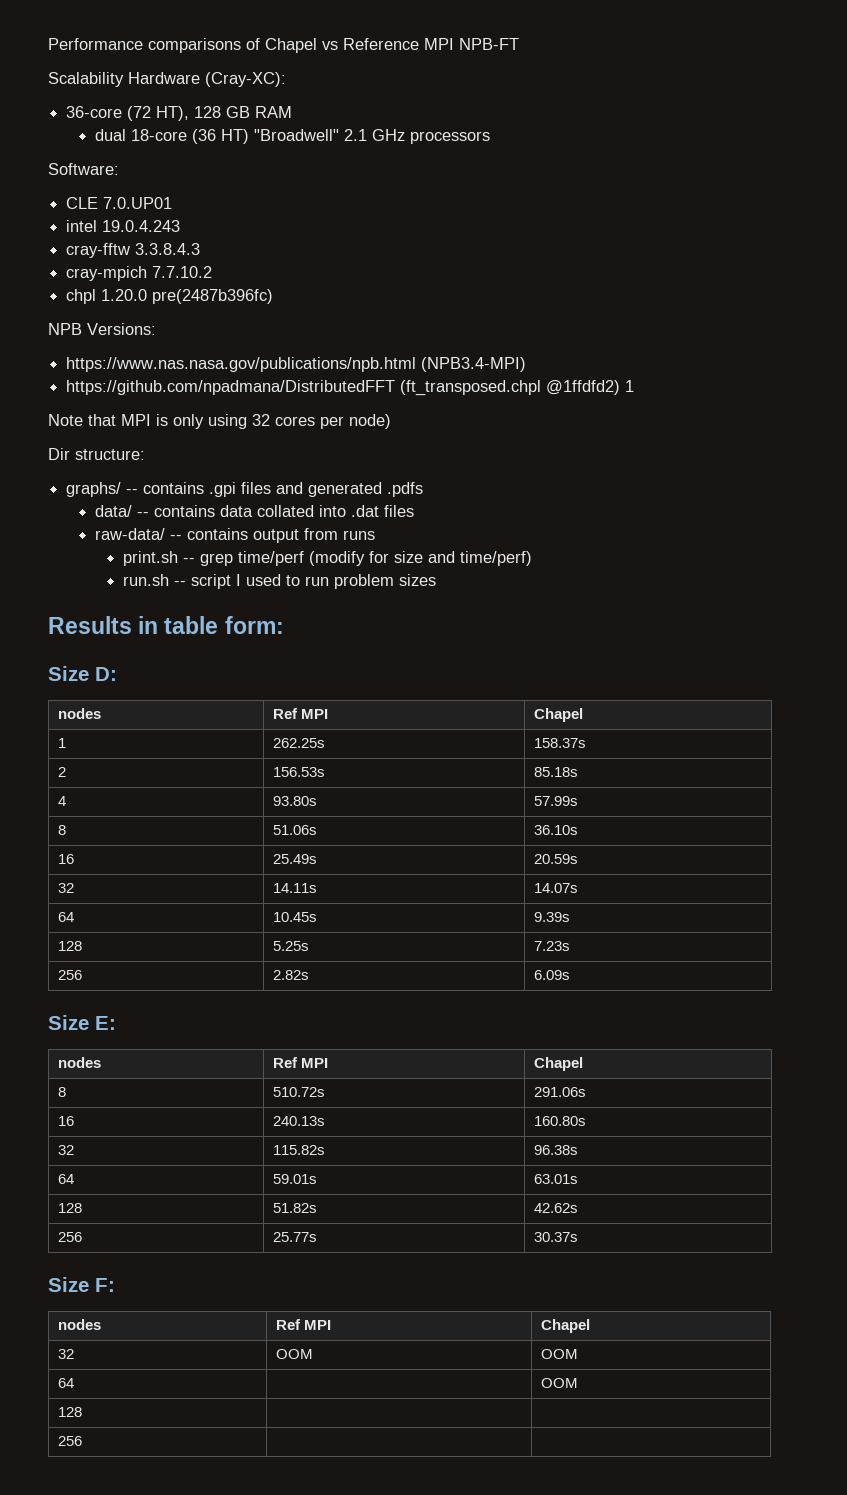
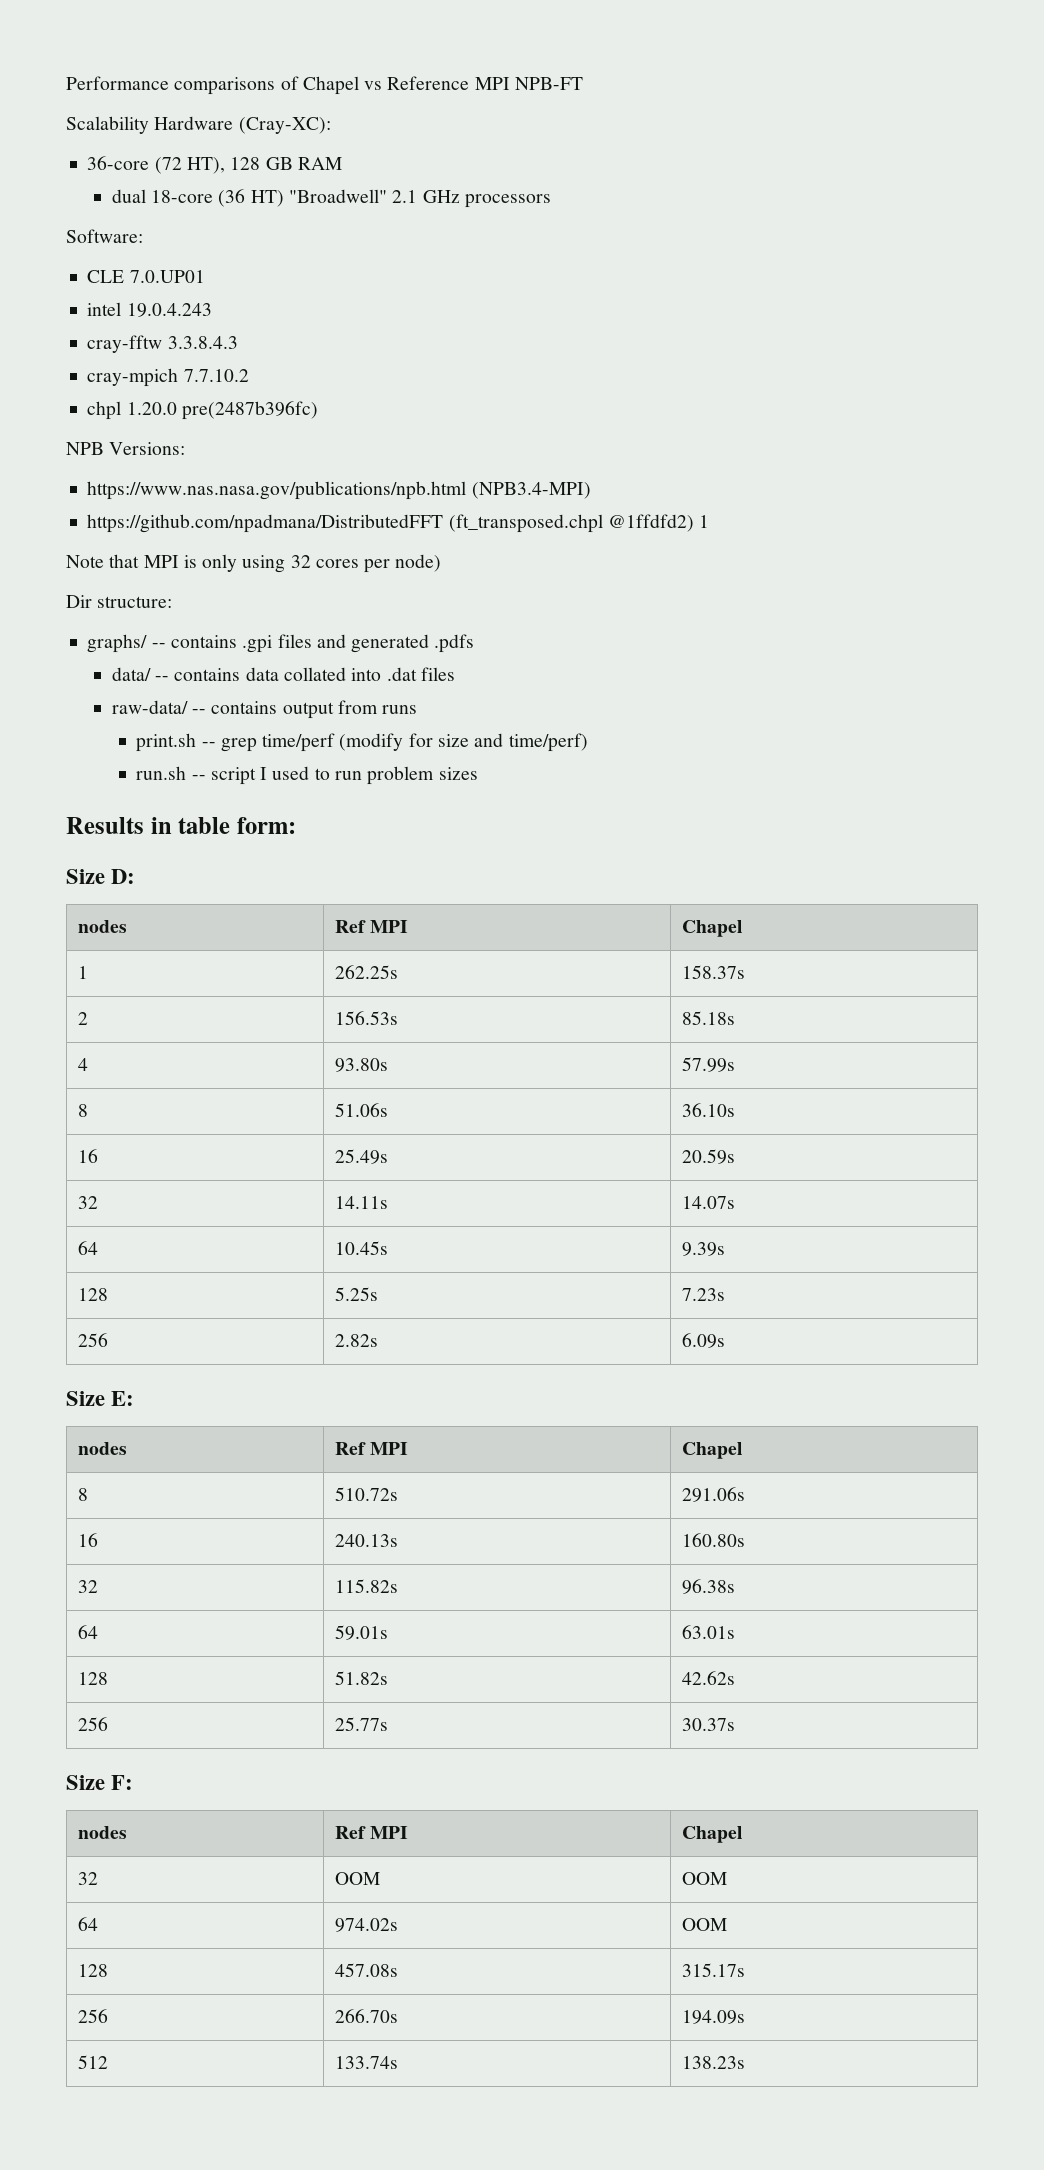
(74, 1383) none -> [335,1918,399,1932] 974.02s
[57,1436,82,1446] | // 256 | | -> [335,1963,399,1977] [682,1963,746,1977] [78,2009,109,2023] [335,2009,399,2023] [682,2010,746,2024] [78,2055,109,2069] [335,2056,399,2069] [682,2056,746,2069] 457.08s | 315.17s // 256 | 266.70s | 194.09s // 512 | 133.74s | 138.23s

